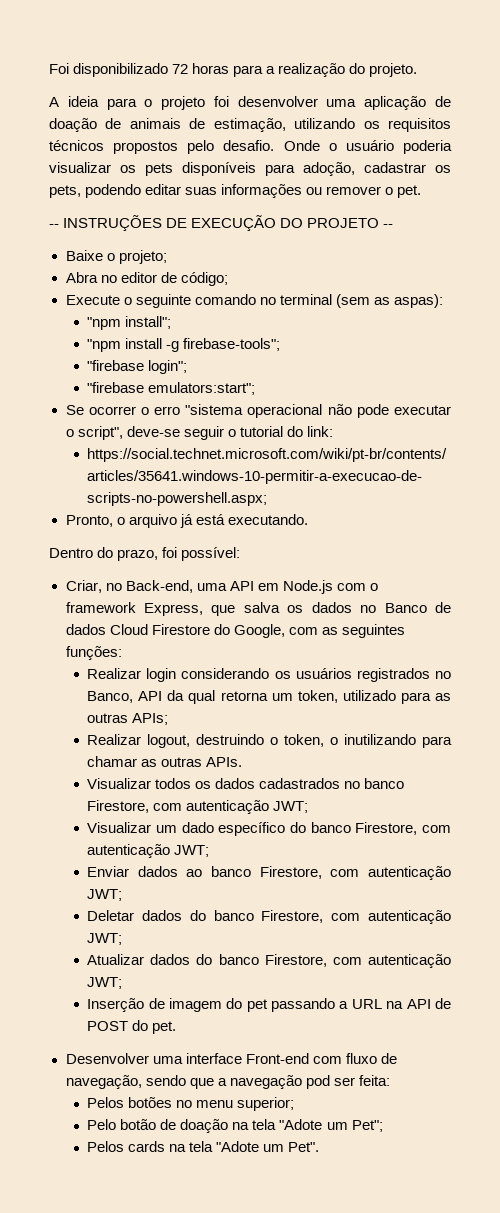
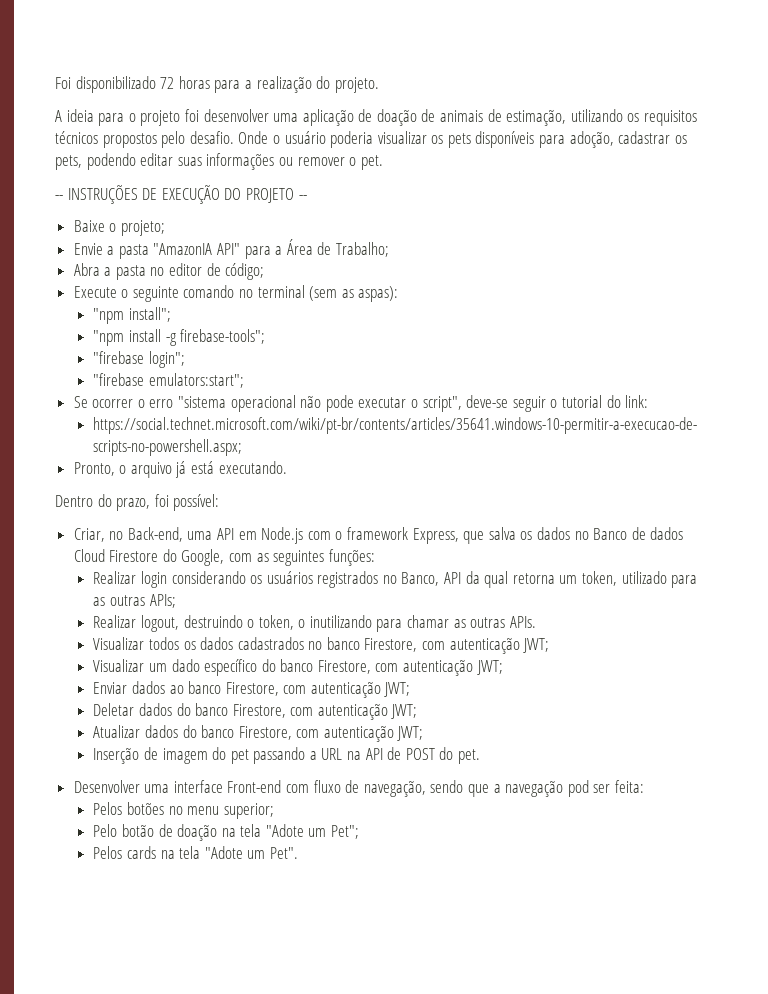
(167, 257) none -> [73,239,389,259] // Envie a pasta "AmazonIA API" para a Área de Trabalho;
(98, 277) none -> [104,265,146,280] a pasta

